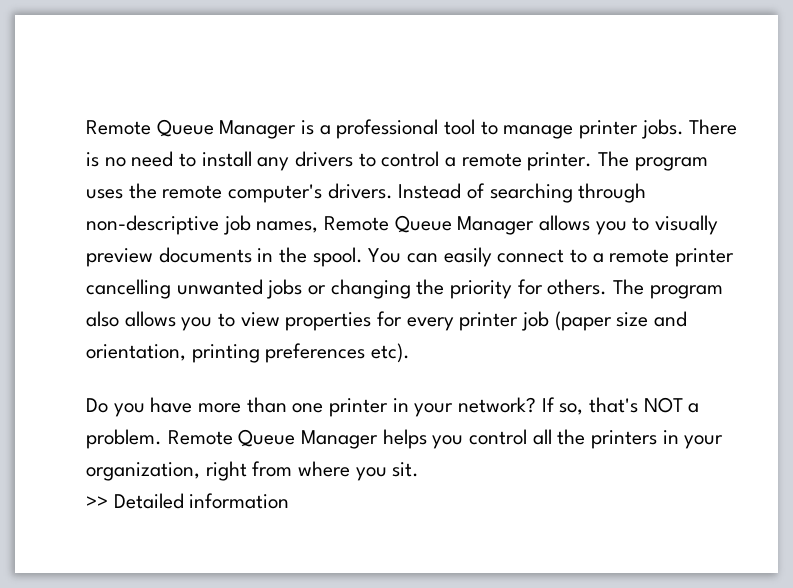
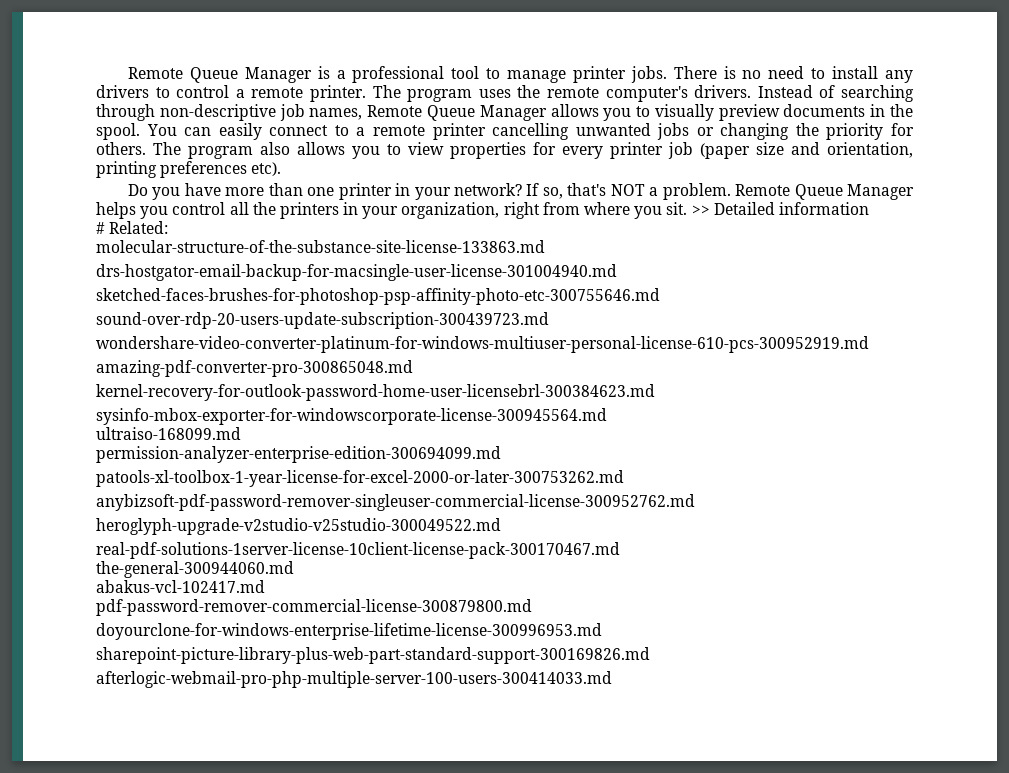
(420, 469) // -> (688, 208) none
(290, 501) none -> [96,221,169,234] [96,240,545,253] [96,264,617,281] [96,288,660,305] [96,312,549,329] [96,336,869,353] [96,360,413,377] [96,384,655,401] [96,408,607,425] [96,427,241,440] [96,446,501,463] [96,470,624,487] [96,494,695,511] [96,518,501,535] [96,542,620,559] [96,561,294,578] [96,580,265,593] [96,599,532,616] [96,623,602,640] [96,647,650,664] [96,671,612,688] // # Related: // molecular-structure-of-the-substance-site-license-133863.md // drs-hostgator-email-backup-for-macsingle-user-license-301004940.md // sketched-faces-brushes-for-photoshop-psp-affinity-photo-etc-300755646.md // sound-over-rdp-20-users-update-subscription-300439723.md // wondershare-video-converter-platinum-for-windows-multiuser-personal-license-610-pcs-300952919.md // amazing-pdf-converter-pro-300865048.md // kernel-recovery-for-outlook-password-home-user-licensebrl-300384623.md // sysinfo-mbox-exporter-for-windowscorporate-license-300945564.md // ultraiso-168099.md // permission-analyzer-enterprise-edition-300694099.md // patools-xl-toolbox-1-year-license-for-excel-2000-or-later-300753262.md // anybizsoft-pdf-password-remover-singleuser-commercial-license-300952762.md // heroglyph-upgrade-v2studio-v25studio-300049522.md // real-pdf-solutions-1server-license-10client-license-pack-300170467.md // the-general-300944060.md // abakus-vcl-102417.md // pdf-password-remover-commercial-license-300879800.md // doyourclone-for-windows-enterprise-lifetime-license-300996953.md // sharepoint-picture-library-plus-web-part-standard-support-300169826.md // afterlogic-webmail-pro-php-multiple-server-100-users-300414033.md

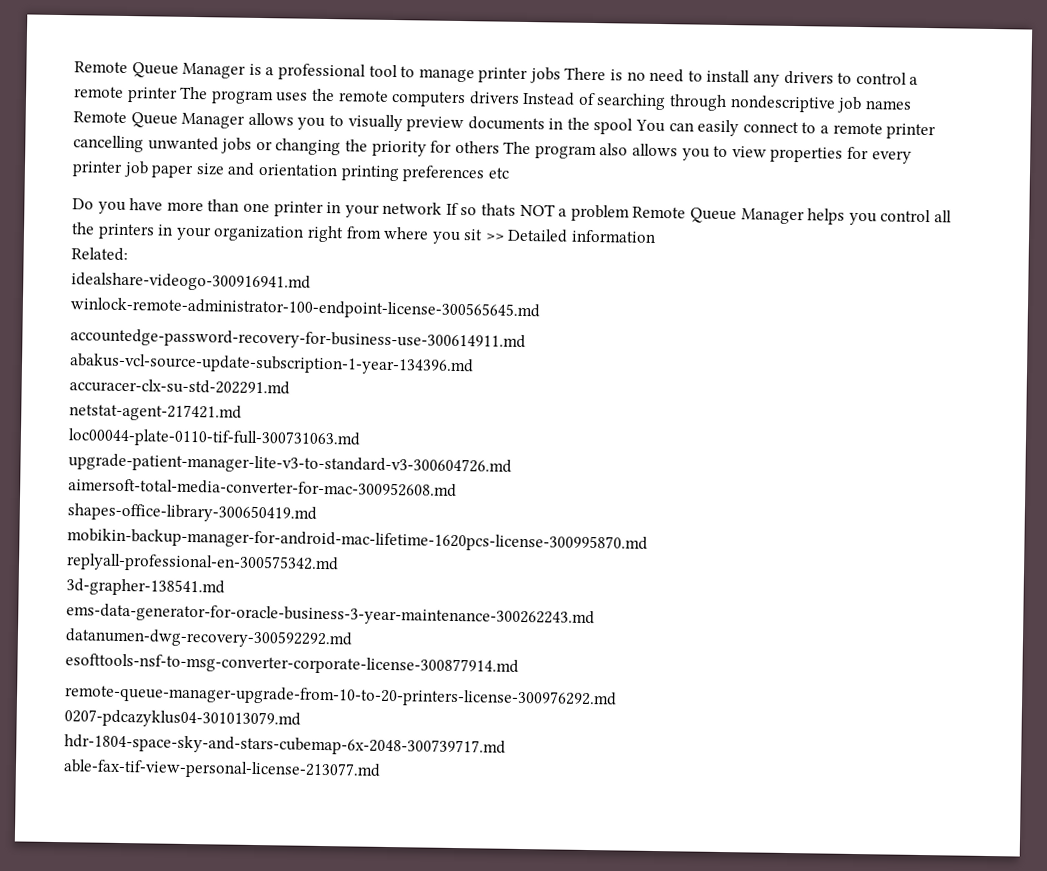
[630,66,667,83] jobs. -> [529,67,561,84] jobs
[310,85,366,102] printer. -> [126,87,178,103] printer
[605,85,752,102] computer's drivers. -> [391,90,520,108] computers drivers
[159,104,363,121] non-descriptive job names, -> [729,95,912,114] nondescriptive job names
[96,123,140,140] spool. -> [593,118,634,135] spool
[96,142,146,155] others. -> [454,140,500,154] others
[700,143,750,159] (paper -> [151,164,195,179] paper
[827,142,913,158] orientation, -> [257,163,338,177] orientation
[251,162,282,176] etc). -> [487,167,510,179] etc
[454,183,607,199] network? If so, that's -> [382,201,517,216] network If so thats
[662,183,731,200] problem. -> [570,204,630,222] problem
[401,202,500,219] organization, -> [213,225,305,242] organization
[666,202,688,215] sit. -> [463,229,484,241] sit
[96,222,105,234] # -> (657, 236) none
[96,240,545,253] [96,264,617,281] [96,288,660,305] [96,312,549,329] [96,336,869,353] [96,360,413,377] [96,384,655,401] [96,408,607,425] [96,427,241,440] [96,446,501,463] [96,470,624,487] [96,494,695,511] [96,518,501,535] [96,542,620,559] [96,561,294,578] [96,580,265,593] [96,599,532,616] [96,623,602,640] [96,647,650,664] [96,671,612,688] molecular-structure-of-the-substance-site-license-133863.md // drs-hostgator-email-backup-for-macsingle-user-license-301004940.md // sketched-faces-brushes-for-photoshop-psp-affinity-photo-etc-300755646.md // sound-over-rdp-20-users-update-subscription-300439723.md // wondershare-video-converter-platinum-for-windows-multiuser-personal-license-610-pcs-300952919.md // amazing-pdf-converter-pro-300865048.md // kernel-recovery-for-outlook-password-home-user-licensebrl-300384623.md // sysinfo-mbox-exporter-for-windowscorporate-license-300945564.md // ultraiso-168099.md // permission-analyzer-enterprise-edition-300694099.md // patools-xl-toolbox-1-year-license-for-excel-2000-or-later-300753262.md // anybizsoft-pdf-password-remover-singleuser-commercial-license-300952762.md // heroglyph-upgrade-v2studio-v25studio-300049522.md // real-pdf-solutions-1server-license-10client-license-pack-300170467.md // the-general-300944060.md // abakus-vcl-102417.md // pdf-password-remover-commercial-license-300879800.md // doyourclone-for-windows-enterprise-lifetime-license-300996953.md // sharepoint-picture-library-plus-web-part-standard-support-300169826.md // afterlogic-webmail-pro-php-multiple-server-100-users-300414033.md -> [71,272,311,292] [70,297,540,321] [70,328,526,352] [69,353,474,376] [69,378,290,395] [69,403,242,422] [68,428,361,449] [68,453,512,476] [68,478,457,497] [67,503,317,523] [67,528,648,553] [66,553,339,574] [66,578,225,597] [66,603,595,628] [65,628,353,649] [65,653,519,676] [64,684,617,709] [64,709,301,729] [64,734,506,757] [63,759,381,780] idealshare-videogo-300916941.md // winlock-remote-administrator-100-endpoint-license-300565645.md // accountedge-password-recovery-for-business-use-300614911.md // abakus-vcl-source-update-subscription-1-year-134396.md // accuracer-clx-su-std-202291.md // netstat-agent-217421.md // loc00044-plate-0110-tif-full-300731063.md // upgrade-patient-manager-lite-v3-to-standard-v3-300604726.md // aimersoft-total-media-converter-for-mac-300952608.md // shapes-office-library-300650419.md // mobikin-backup-manager-for-android-mac-lifetime-1620pcs-license-300995870.md // replyall-professional-en-300575342.md // 3d-grapher-138541.md // ems-data-generator-for-oracle-business-3-year-maintenance-300262243.md // datanumen-dwg-recovery-300592292.md // esofttools-nsf-to-msg-converter-corporate-license-300877914.md // remote-queue-manager-upgrade-from-10-to-20-printers-license-300976292.md // 0207-pdcazyklus04-301013079.md // hdr-1804-space-sky-and-stars-cubemap-6x-2048-300739717.md // able-fax-tif-view-personal-license-213077.md

